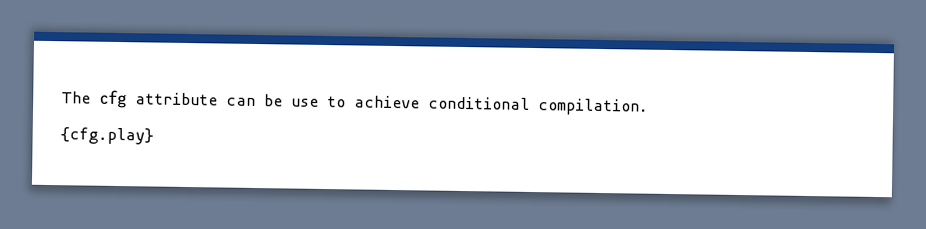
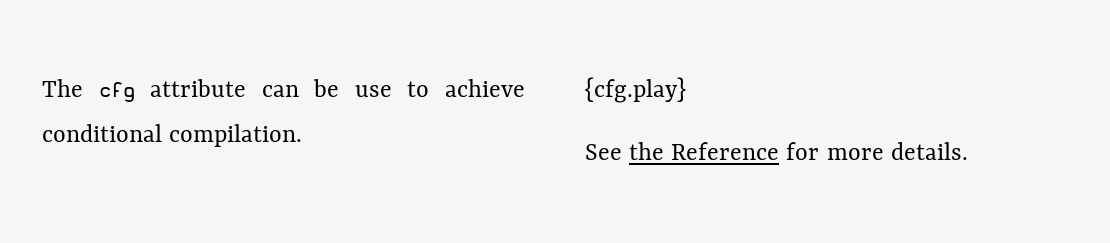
(154, 136) none -> [585,142,968,160] // See the Reference for more details.

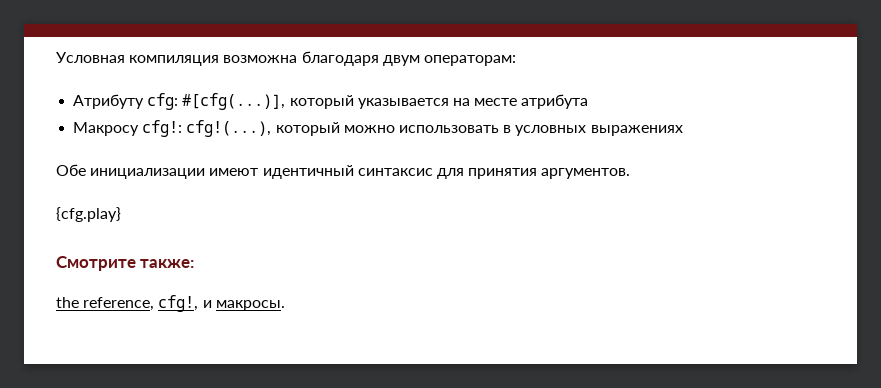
[42,79,525,102] [42,124,303,147] [585,77,686,103] [585,142,968,160] The cfg attribute can be use to achieve conditional compilation. // {cfg.play} // See the Reference for more details. -> [56,51,516,66] [73,93,589,110] [73,120,683,137] [56,164,631,179] [56,207,121,222] [56,256,195,271] [56,295,285,312] Условная компиляция возможна благодаря двум операторам: // Атрибуту cfg: #[cfg(...)], который указывается на месте атрибута // Макросу cfg!: cfg!(...), который можно использовать в условных выражениях // Обе инициализации имеют идентичный синтаксис для принятия аргументов. // {cfg.play} // Смотрите также: // the reference, cfg!, и макросы.

